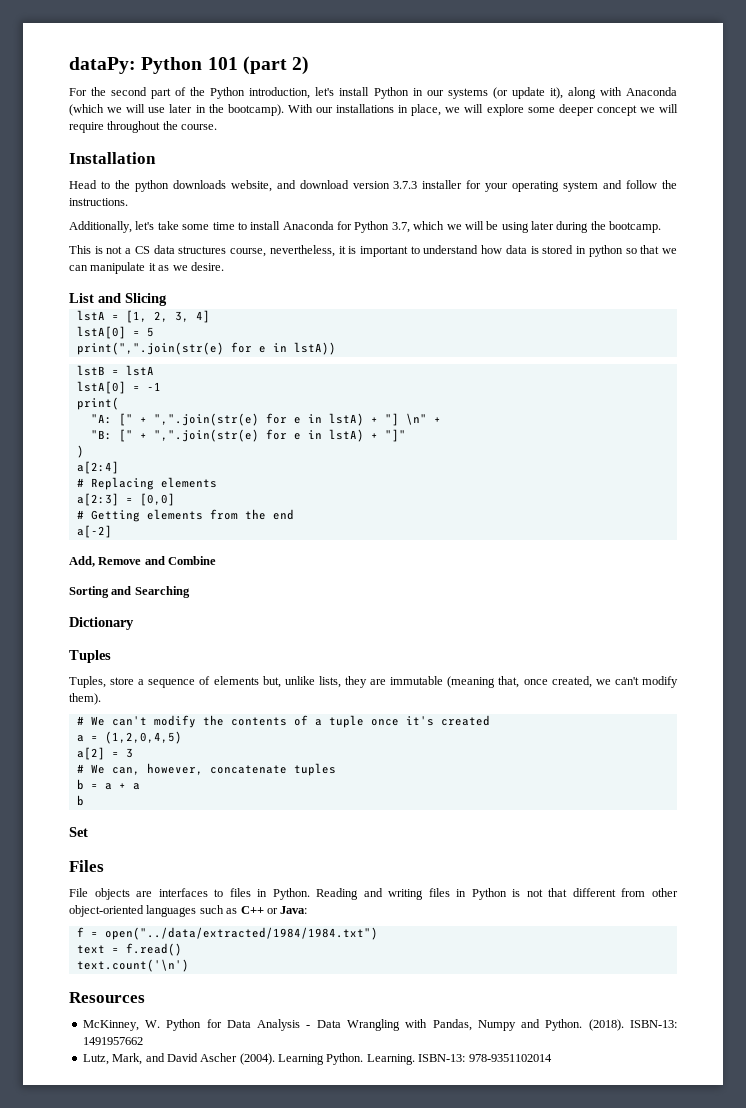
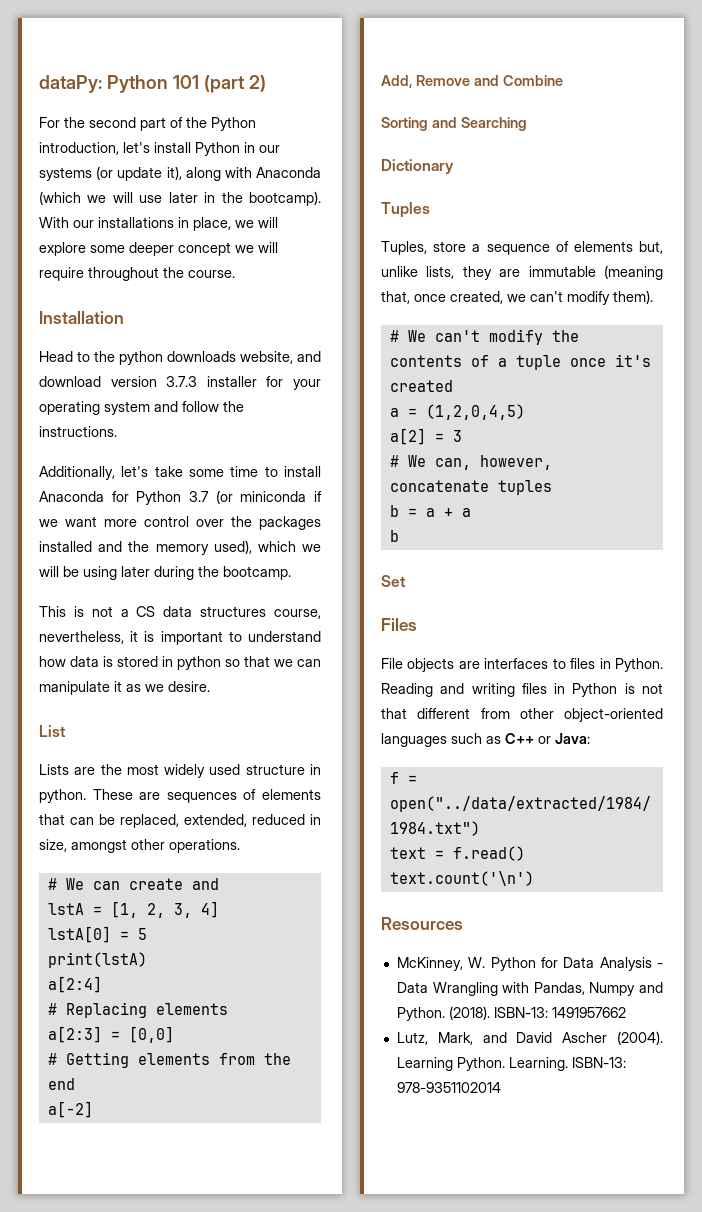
[391,222,410,233] 3.7, -> [189,490,322,504] [39,516,321,530] [39,540,252,555] 3.7 (or miniconda if we want more control over the packages installed and the memory used),
[98,293,167,306] and Slicing -> [39,764,321,778] [39,789,321,803] [39,814,321,828] [39,839,240,853] [47,878,219,890] // Lists are the most widely used structure in python. These are sequences of elements that can be replaced, extended, reduced in size, amongst other operations. // # We can create and
[76,342,336,355] [76,365,154,376] [76,381,161,394] [76,397,119,410] [90,413,441,426] [90,429,406,442] [76,445,84,458] print(",".join(str(e) for e in lstA)) // lstB = lstA // lstA[0] = -1 // print( // "A: [" + ",".join(str(e) for e in lstA) + "] \n" + // "B: [" + ",".join(str(e) for e in lstA) + "]" // ) -> [47,952,147,968] print(lstA)

